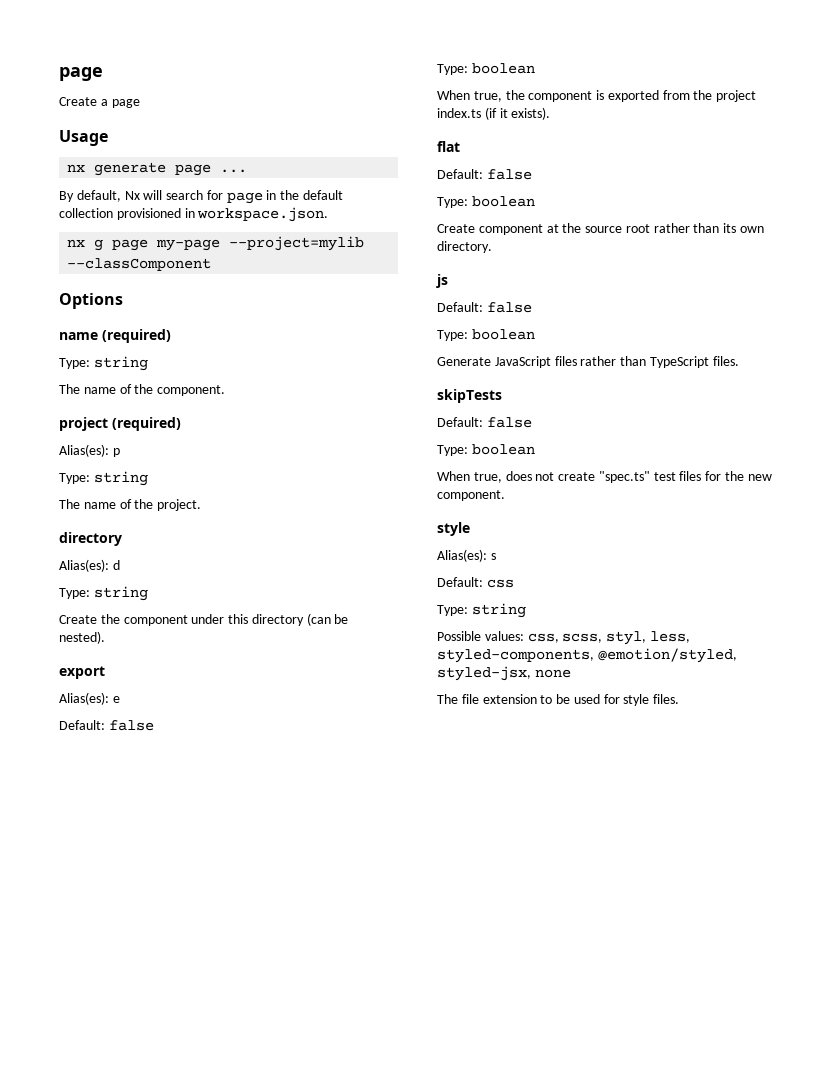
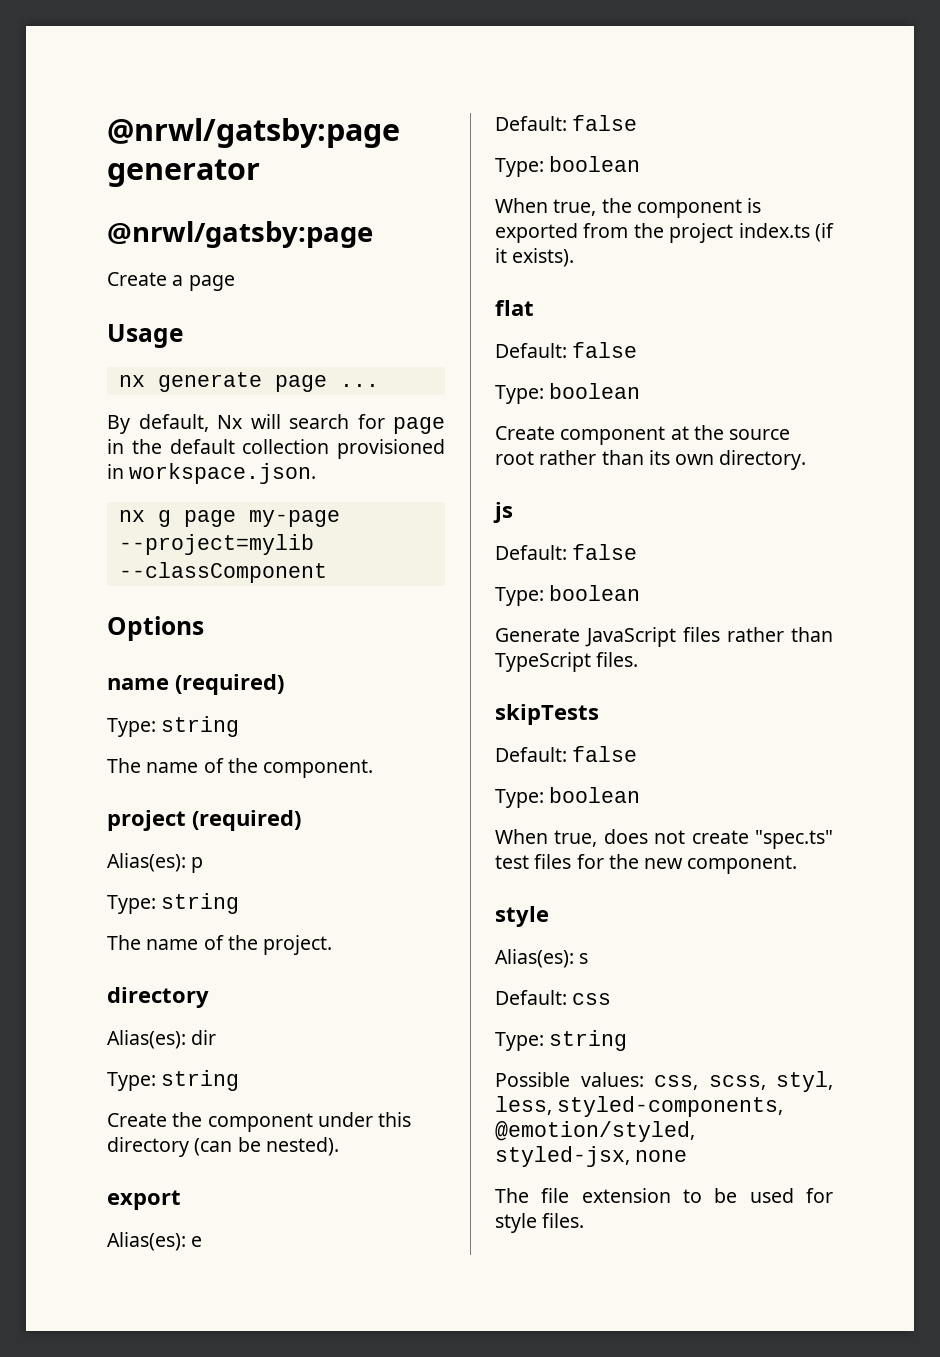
[59,67,103,81] page -> [107,118,400,148] [107,159,260,187] [107,221,373,248] @nrwl/gatsby:page generator // @nrwl/gatsby:page
[112,560,120,570] d -> [191,1030,217,1045] dir

